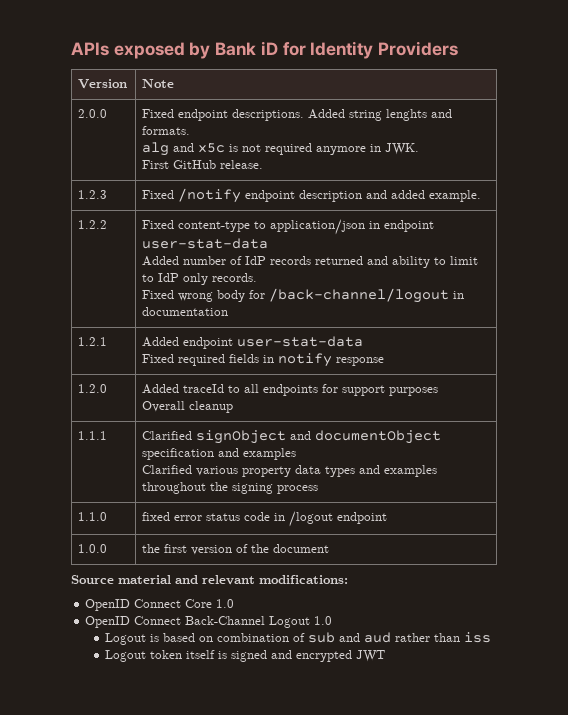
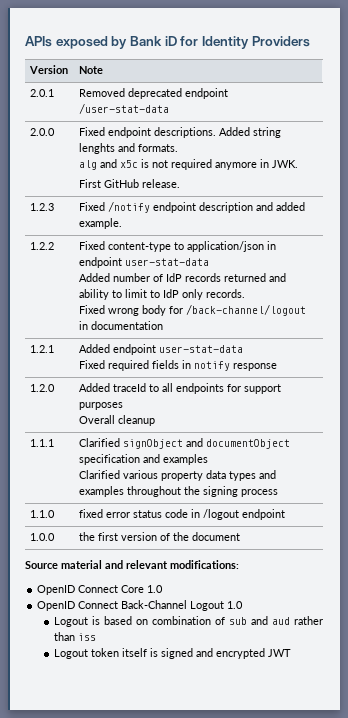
(175, 83) none -> [30,89,55,97] [79,88,229,99] [79,103,170,114] // 2.0.1 | Removed deprecated endpoint /user-stat-data

